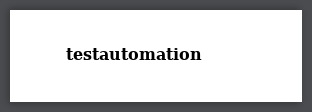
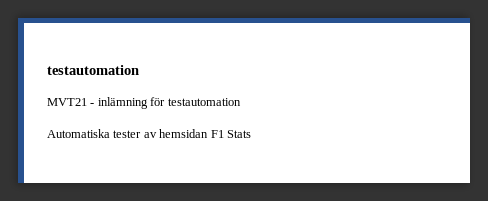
[66,48,202,60] testautomation -> [47,65,139,75] [47,97,241,109] [47,129,251,138] testautomation // MVT21 - inlämning för testautomation // Automatiska tester av hemsidan F1 Stats

